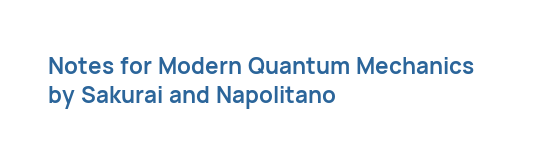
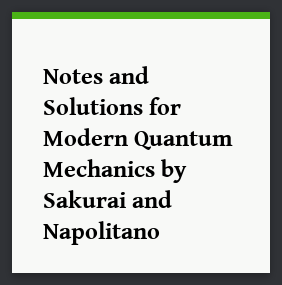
(114, 65) none -> [109,66,150,84] [43,97,143,115] and Solutions

